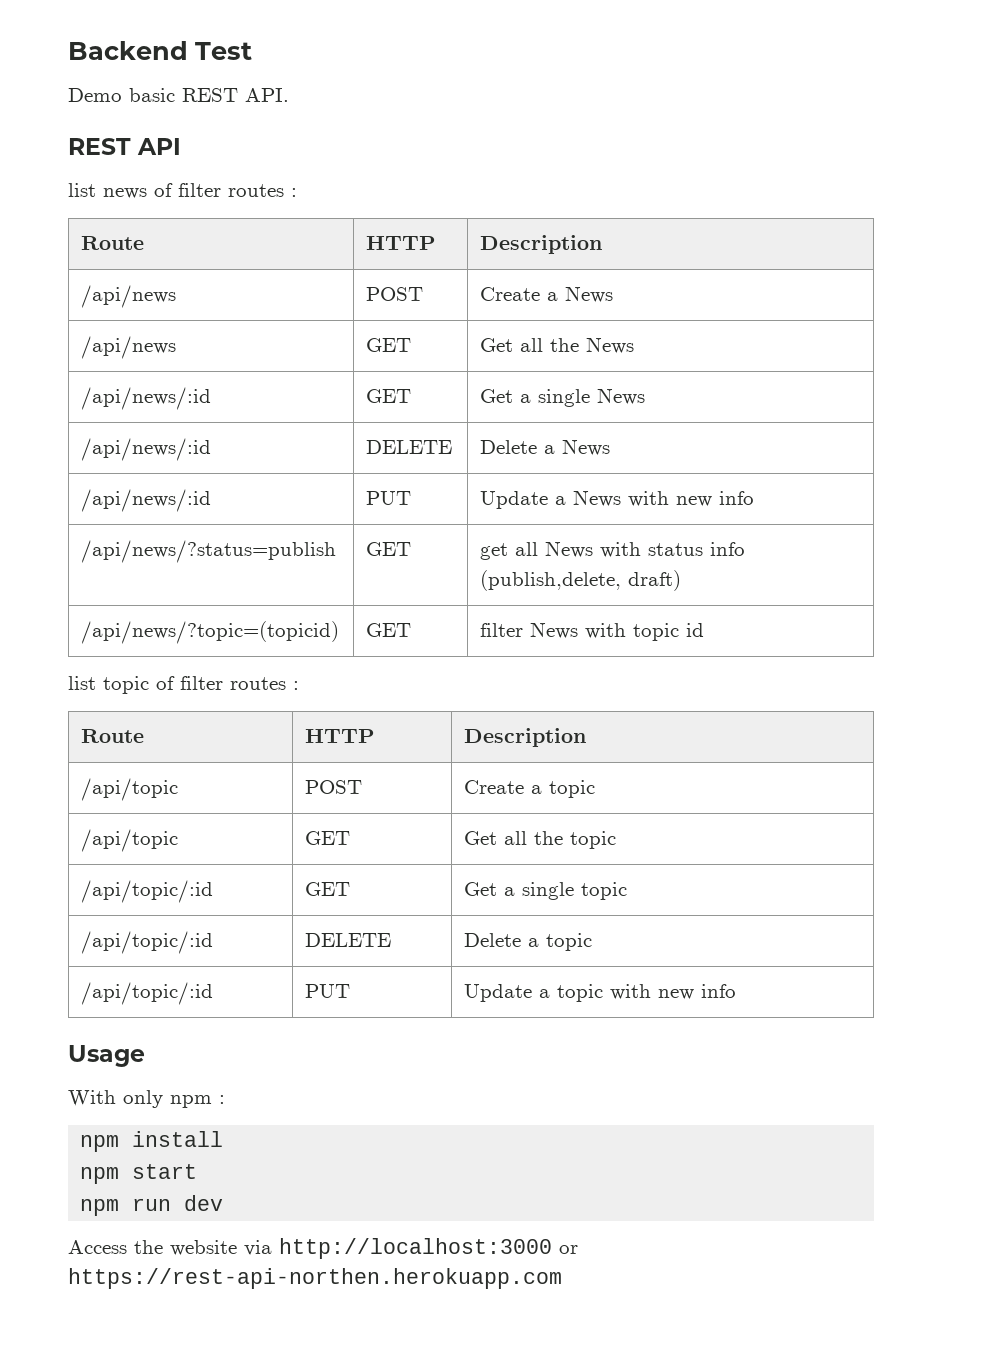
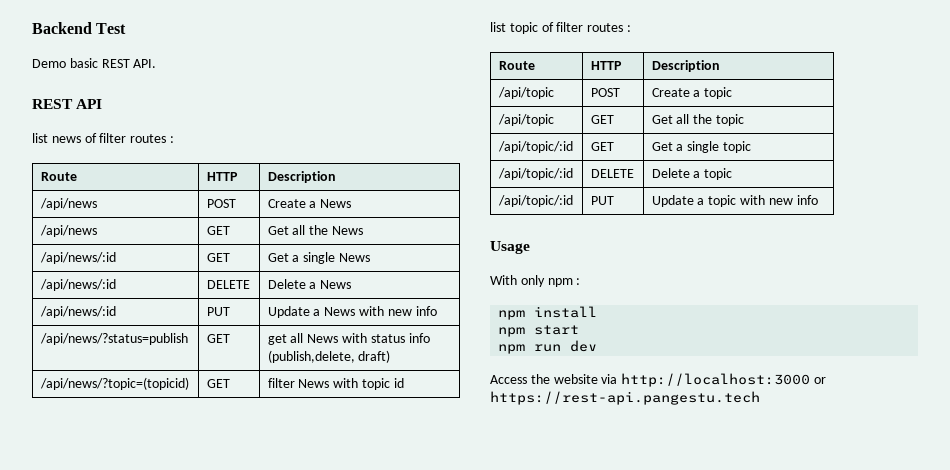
[68,1268,562,1289] https://rest-api-northen.herokuapp.com -> [490,391,760,405] https://rest-api.pangestu.tech

